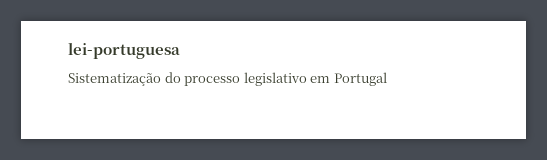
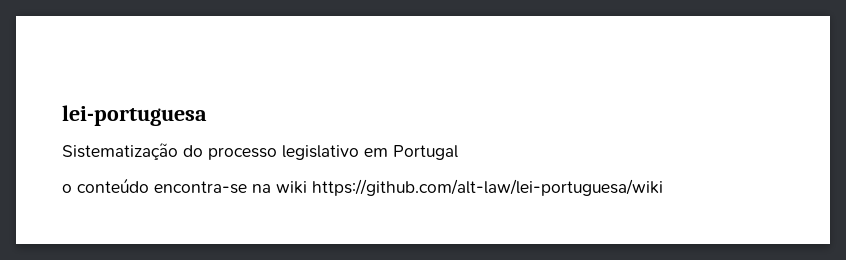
(387, 79) none -> [62,178,663,196] // o conteúdo encontra-se na wiki https://github.com/alt-law/lei-portuguesa/wiki

